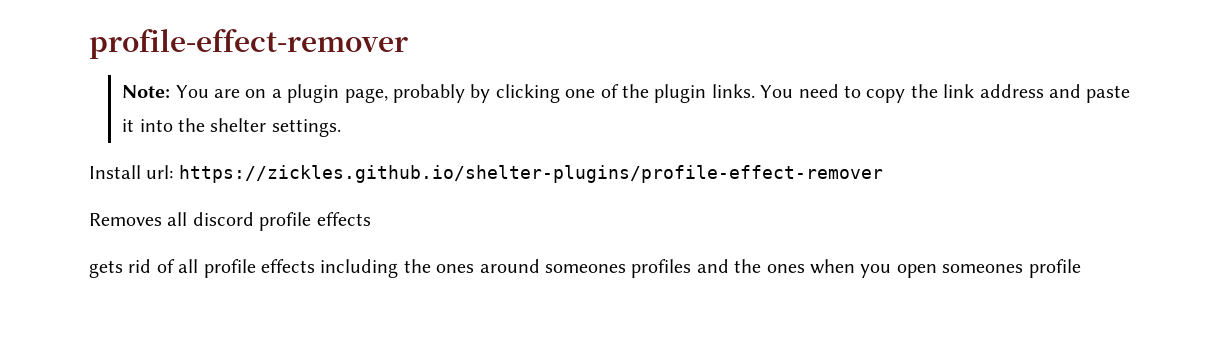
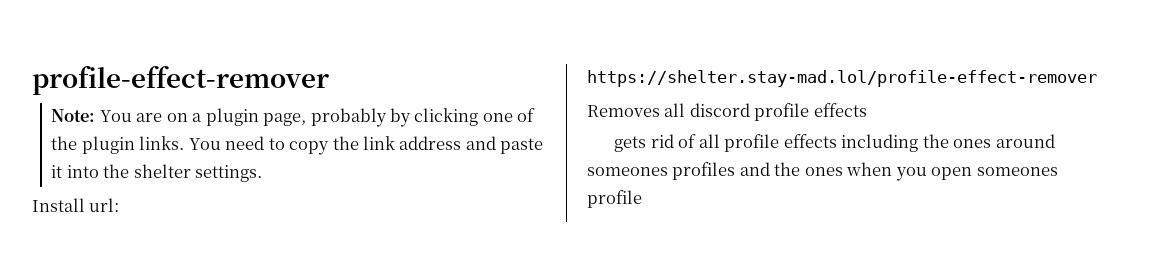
[178,165,883,183] https://zickles.github.io/shelter-plugins/profile-effect-remover -> [587,70,1097,87] https://shelter.stay-mad.lol/profile-effect-remover

